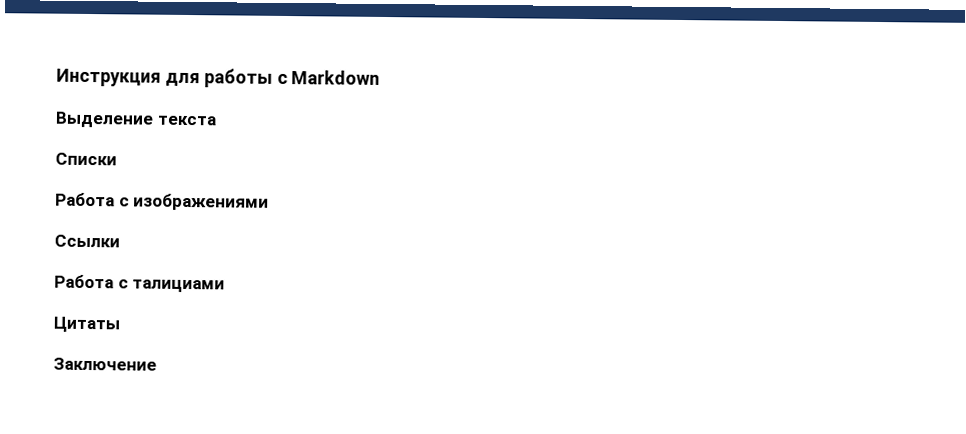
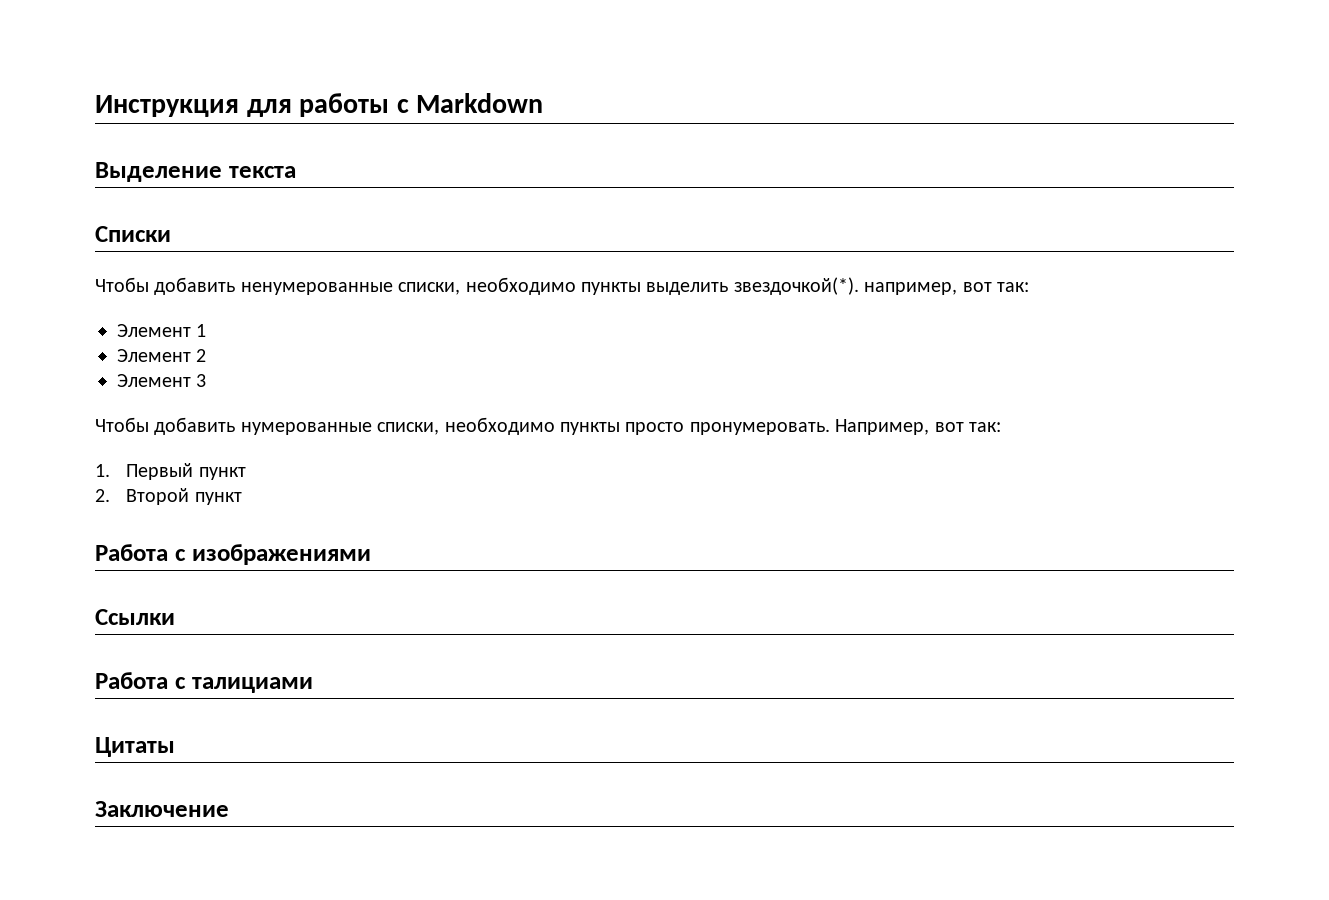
(117, 159) none -> [95,277,1029,295] [117,324,207,337] [117,349,207,362] [117,374,207,387] [95,417,1001,435] [95,463,246,480] [95,488,242,505] // Чтобы добавить ненумерованные списки, необходимо пункты выделить звездочкой(*). например, вот так: // Элемент 1 // Элемент 2 // Элемент 3 // Чтобы добавить нумерованные списки, необходимо пункты просто пронумеровать. Например, вот так: // 1. Первый пункт // 2. Второй пункт

